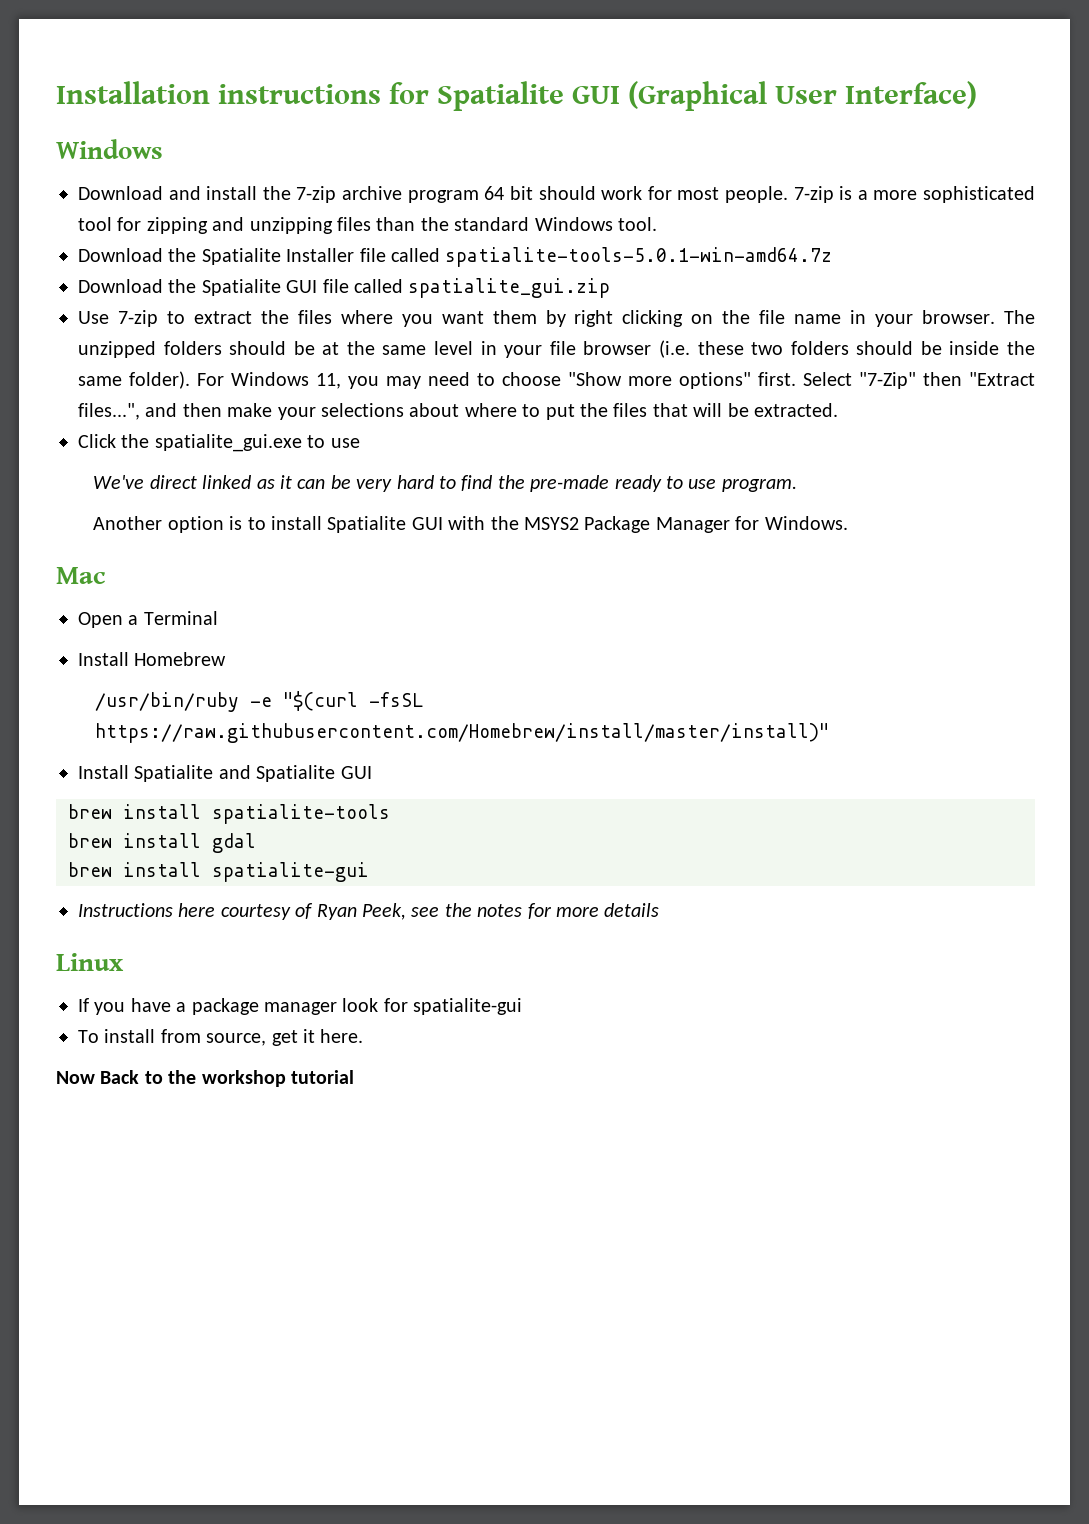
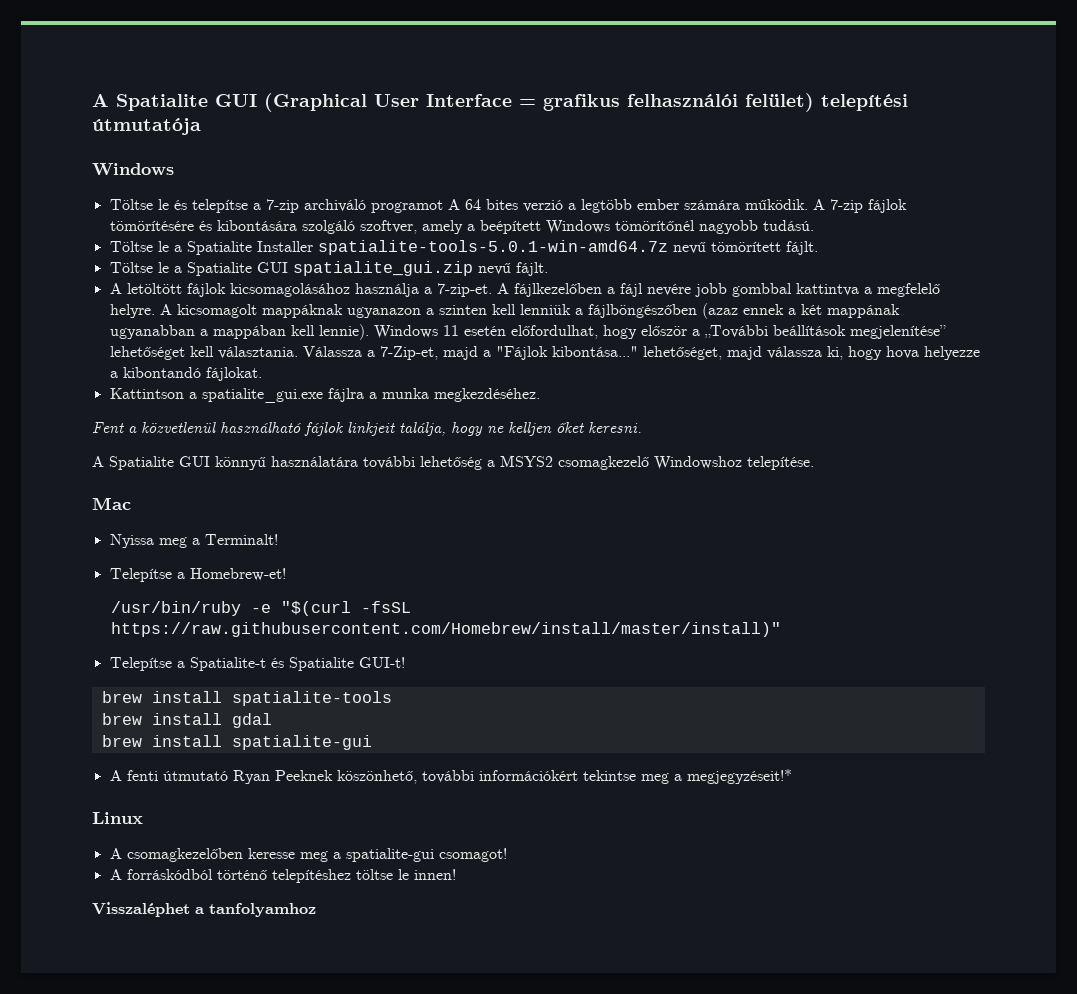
[56,81,429,104] Installation instructions for -> [92,94,109,107] A
[845,81,977,109] [56,139,163,159] [78,186,1035,203] [78,217,657,234] [78,247,833,267] [78,278,611,298] [78,310,1036,327] [78,340,1035,358] [78,371,1035,389] [78,403,838,420] [78,434,360,452] [93,475,797,492] [93,516,848,533] [56,567,105,584] [78,611,218,628] [78,652,227,666] Interface) // Windows // Download and install the 7-zip archive program 64 bit should work for most people. 7-zip is a more sophisticated tool for zipping and unzipping files than the standard Windows tool. // Download the Spatialite Installer file called spatialite-tools-5.0.1-win-amd64.7z // Download the Spatialite GUI file called spatialite_gui.zip // Use 7-zip to extract the files where you want them by right clicking on the file name in your browser. The unzipped folders should be at the same level in your file browser (i.e. these two folders should be inside the same folder). For Windows 11, you may need to choose "Show more options" first. Select "7-Zip" then "Extract files...", and then make your selections about where to put the files that will be extracted. // Click the spatialite_gui.exe to use // We've direct linked as it can be very hard to find the pre-made ready to use program. // Another option is to install Spatialite GUI with the MSYS2 Package Manager for Windows. // Mac // Open a Terminal // Install Homebrew -> [426,93,908,112] [92,118,201,135] [92,163,174,176] [109,199,907,213] [109,220,814,234] [109,240,818,255] [109,261,548,276] [109,283,940,297] [109,303,900,319] [109,324,946,340] [109,346,980,360] [109,367,262,381] [109,388,540,403] [92,422,642,436] [92,455,814,470] [92,497,131,510] [109,534,278,548] [109,568,286,582] Interface = grafikus felhasználói felület) telepítési útmutatója // Windows // Töltse le és telepítse a 7-zip archiváló programot A 64 bites verzió a legtöbb ember számára működik. A 7-zip fájlok tömörítésére és kibontására szolgáló szoftver, amely a beépített Windows tömörítőnél nagyobb tudású. // Töltse le a Spatialite Installer spatialite-tools-5.0.1-win-amd64.7z nevű tömörített fájlt. // Töltse le a Spatialite GUI spatialite_gui.zip nevű fájlt. // A letöltött fájlok kicsomagolásához használja a 7-zip-et. A fájlkezelőben a fájl nevére jobb gombbal kattintva a megfelelő helyre. A kicsomagolt mappáknak ugyanazon a szinten kell lenniük a fájlböngészőben (azaz ennek a két mappának ugyanabban a mappában kell lennie). Windows 11 esetén előfordulhat, hogy először a „További beállítások megjelenítése” lehetőséget kell választania. Válassza a 7-Zip-et, majd a "Fájlok kibontása..." lehetőséget, majd válassza ki, hogy hova helyezze a kibontandó fájlokat. // Kattintson a spatialite_gui.exe fájlra a munka megkezdéséhez. // Fent a közvetlenül használható fájlok linkjeit találja, hogy ne kelljen őket keresni. // A Spatialite GUI könnyű használatára további lehetőség a MSYS2 csomagkezelő Windowshoz telepítése. // Mac // Nyissa meg a Terminalt! // Telepítse a Homebrew-et!
[78,765,372,782] Install Spatialite and Spatialite GUI -> [109,657,405,671] Telepítse a Spatialite-t és Spatialite GUI-t!
[78,903,660,920] [56,953,124,971] [78,998,523,1015] [78,1029,364,1046] [56,1070,354,1087] Instructions here courtesy of Ryan Peek, see the notes for more details // Linux // If you have a package manager look for spatialite-gui // To install from source, get it here. // Now Back to the workshop tutorial -> [109,769,792,784] [92,812,143,824] [109,848,507,862] [109,869,456,883] [92,902,316,917] A fenti útmutató Ryan Peeknek köszönhető, további információkért tekintse meg a megjegyzéseit!* // Linux // A csomagkezelőben keresse meg a spatialite-gui csomagot! // A forráskódból történő telepítéshez töltse le innen! // Visszaléphet a tanfolyamhoz

